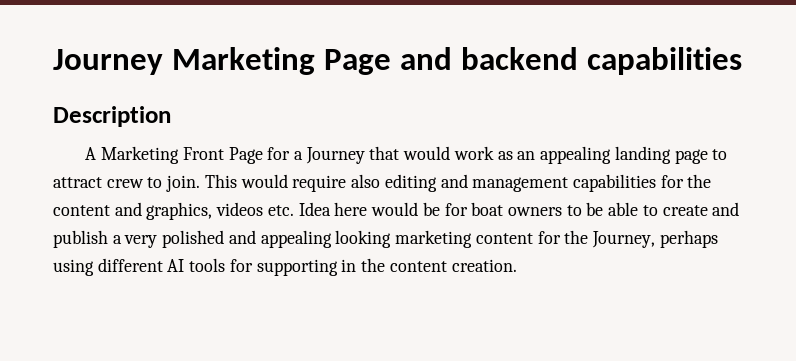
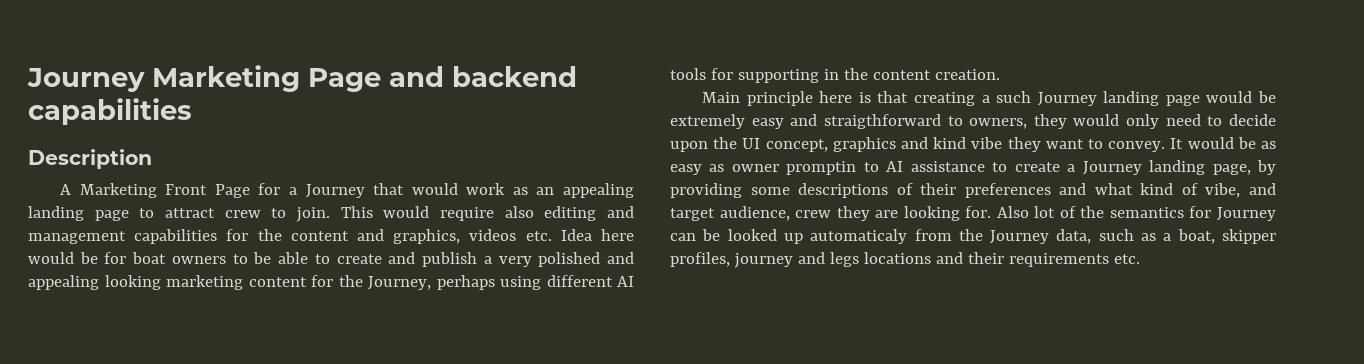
(517, 265) none -> [701,91,1276,106] [670,114,1276,129] [670,137,1276,152] [670,160,1276,175] [670,183,1276,198] [670,206,1276,221] [670,229,1276,244] [670,252,1140,268] // Main principle here is that creating a such Journey landing page would be extremely easy and straigthforward to owners, they would only need to decide upon the UI concept, graphics and kind vibe they want to convey. It would be as easy as owner promptin to AI assistance to create a Journey landing page, by providing some descriptions of their preferences and what kind of vibe, and target audience, crew they are looking for. Also lot of the semantics for Journey can be looked up automaticaly from the Journey data, such as a boat, skipper profiles, journey and legs locations and their requirements etc.

